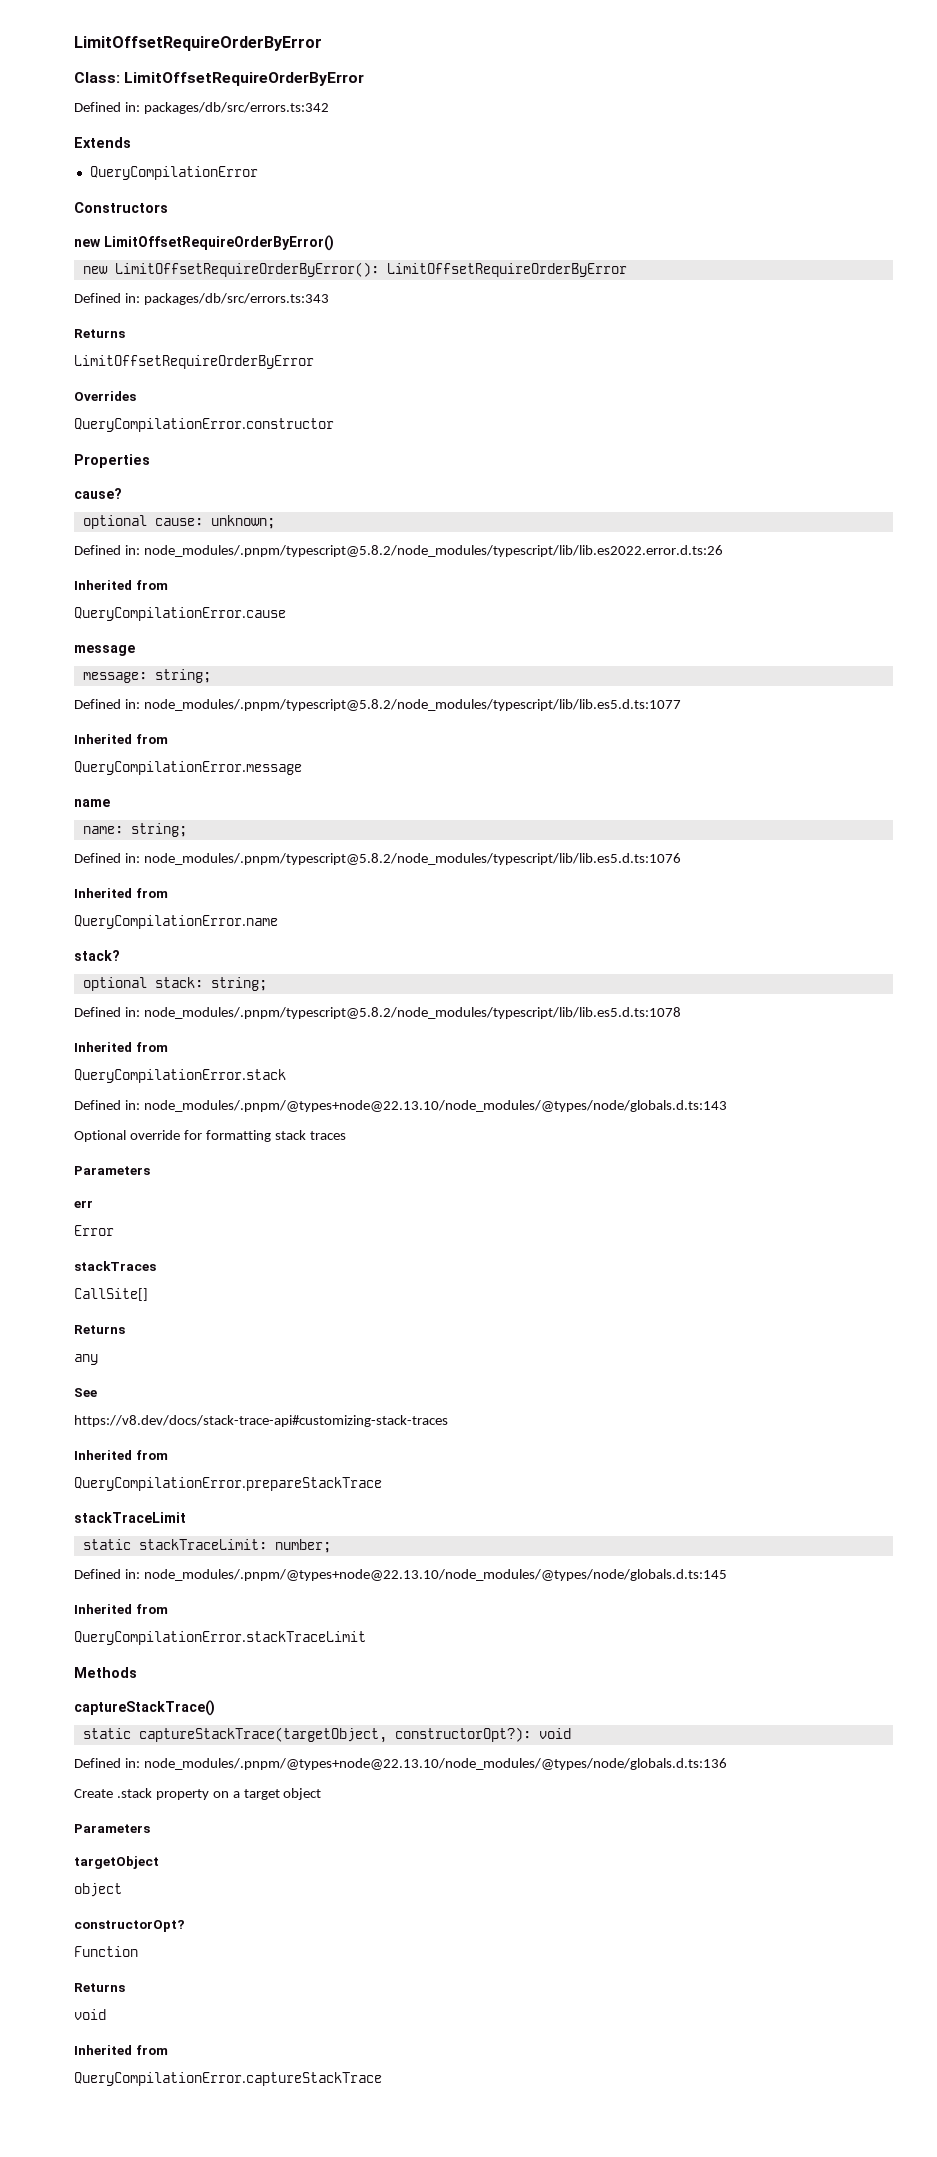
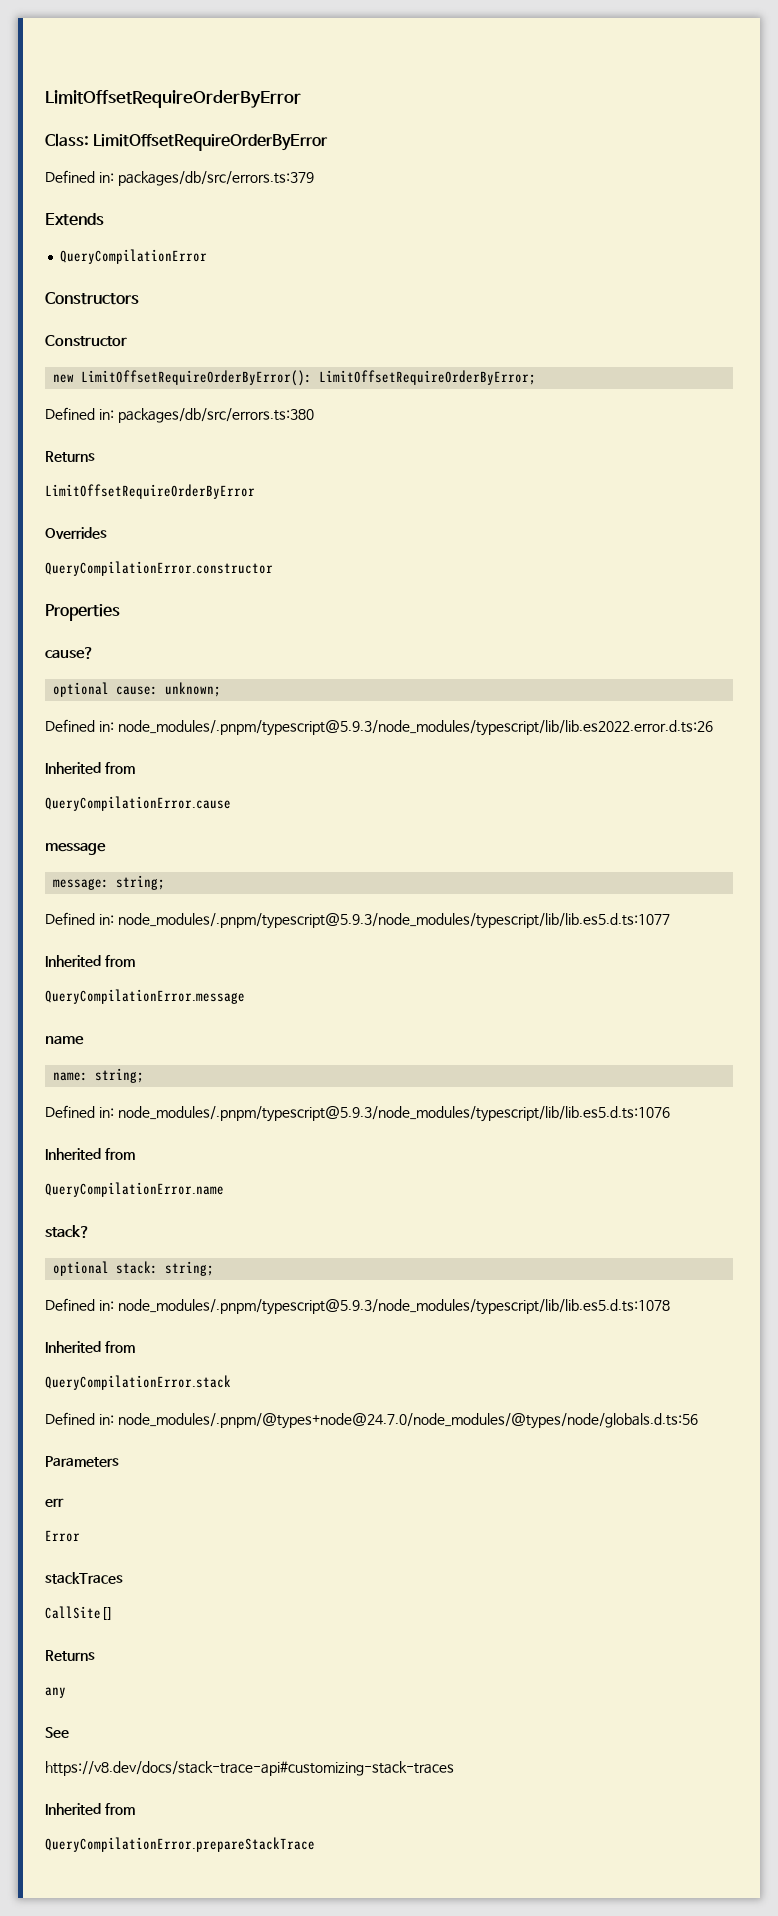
[143,102,329,114] packages/db/src/errors.ts:342 -> [117,171,314,186] packages/db/src/errors.ts:379
[74,235,334,251] new LimitOffsetRequireOrderByError() -> [45,335,127,347] Constructor
[386,263,627,277] [74,293,329,305] LimitOffsetRequireOrderByError // Defined in: packages/db/src/errors.ts:343 -> [319,370,537,385] [45,407,314,423] LimitOffsetRequireOrderByError; // Defined in: packages/db/src/errors.ts:380
[143,545,723,557] node_modules/.pnpm/typescript@5.8.2/node_modules/typescript/lib/lib.es2022.error.d.ts:26 -> [117,720,713,736] node_modules/.pnpm/typescript@5.9.3/node_modules/typescript/lib/lib.es2022.error.d.ts:26
[143,699,681,711] node_modules/.pnpm/typescript@5.8.2/node_modules/typescript/lib/lib.es5.d.ts:1077 -> [117,913,670,929] node_modules/.pnpm/typescript@5.9.3/node_modules/typescript/lib/lib.es5.d.ts:1077
[143,853,681,865] node_modules/.pnpm/typescript@5.8.2/node_modules/typescript/lib/lib.es5.d.ts:1076 -> [117,1106,670,1122] node_modules/.pnpm/typescript@5.9.3/node_modules/typescript/lib/lib.es5.d.ts:1076
[143,1007,681,1019] node_modules/.pnpm/typescript@5.8.2/node_modules/typescript/lib/lib.es5.d.ts:1078 -> [117,1299,670,1315] node_modules/.pnpm/typescript@5.9.3/node_modules/typescript/lib/lib.es5.d.ts:1078
[143,1100,727,1112] [74,1130,346,1142] node_modules/.pnpm/@types+node@22.13.10/node_modules/@types/node/globals.d.ts:143 // Optional override for formatting stack traces -> [117,1413,698,1429] node_modules/.pnpm/@types+node@24.7.0/node_modules/@types/node/globals.d.ts:56
[74,1512,186,1523] [82,1539,331,1553] [74,1569,727,1581] [74,1604,168,1614] [74,1631,366,1645] [74,1667,137,1678] [74,1700,215,1716] [82,1727,571,1743] [74,1758,727,1770] [74,1788,322,1800] [74,1824,150,1833] [74,1856,159,1869] [74,1883,122,1897] [74,1920,185,1932] [74,1946,138,1957] [74,1983,125,1992] [74,2009,106,2020] [74,2045,168,2055] [74,2072,382,2086] // stackTraceLimit // static stackTraceLimit: number; // Defined in: node_modules/.pnpm/@types+node@22.13.10/node_modules/@types/node/globals.d.ts:145 // Inherited from // QueryCompilationError.stackTraceLimit // Methods // captureStackTrace() // static captureStackTrace(targetObject, constructorOpt?): void // Defined in: node_modules/.pnpm/@types+node@22.13.10/node_modules/@types/node/globals.d.ts:136 // Create .stack property on a target object // Parameters // targetObject // object // constructorOpt? // Function // Returns // void // Inherited from // QueryCompilationError.captureStackTrace -> (315, 1844) none

